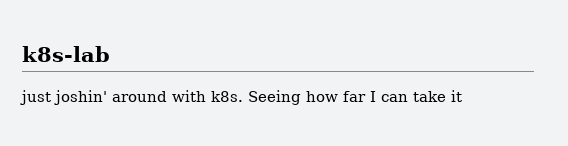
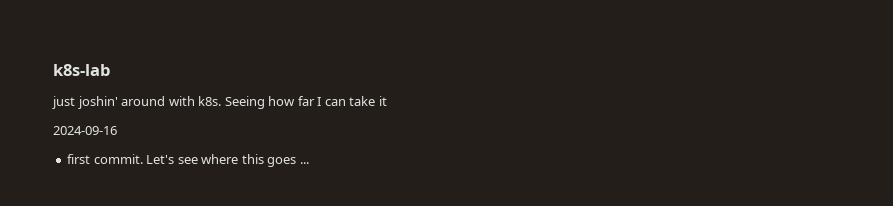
(462, 96) none -> [53,126,117,135] [67,154,309,167] // 2024-09-16 // first commit. Let's see where this goes ...

